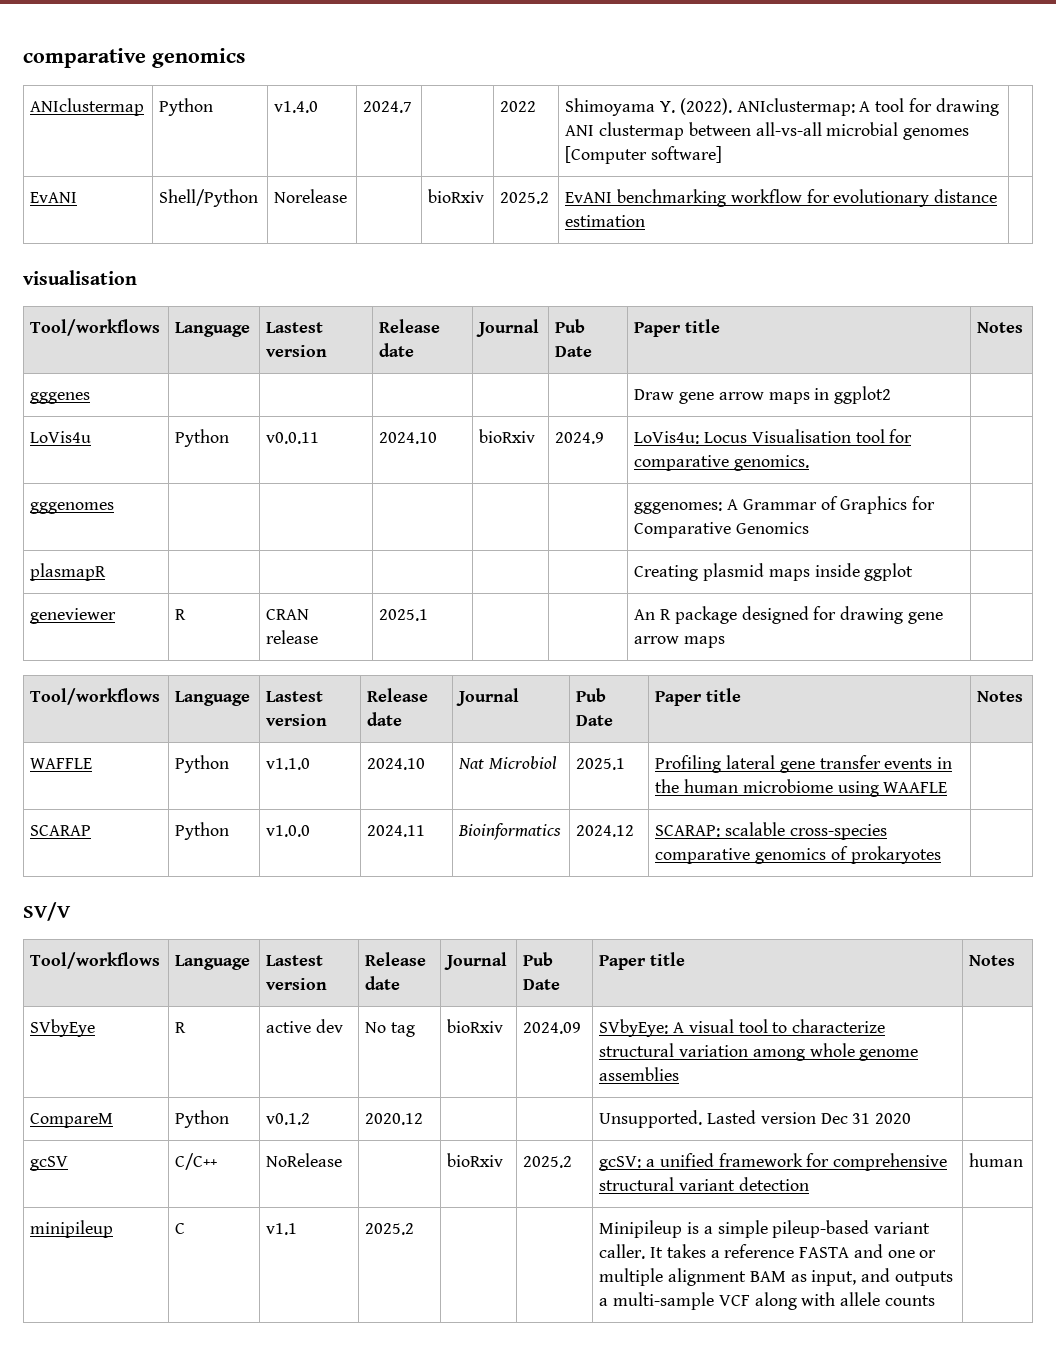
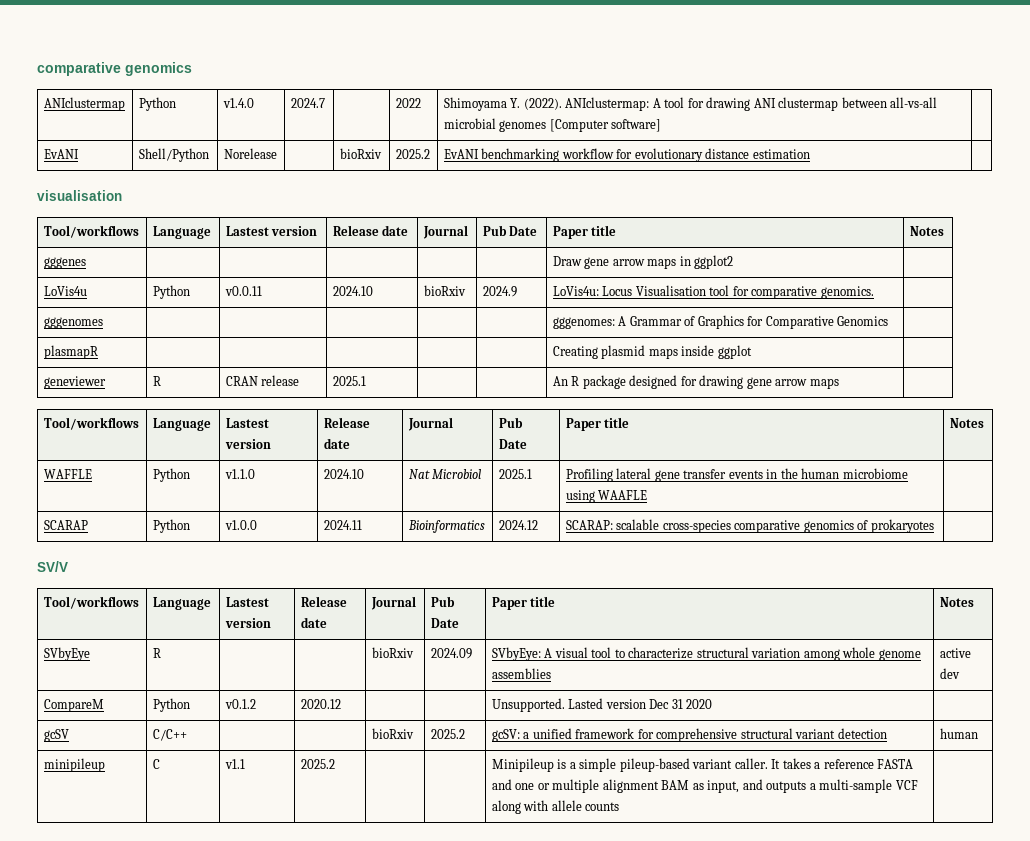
[266,1019,344,1033] [365,1022,416,1037] active dev | No tag -> (161, 653) |
(680, 1074) none -> [939,648,971,658] [939,668,960,679] active dev
[266,1153,343,1167] NoRelease -> (187, 735) none

